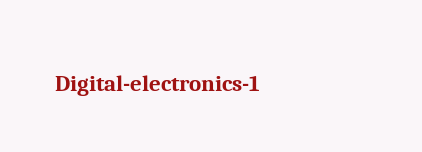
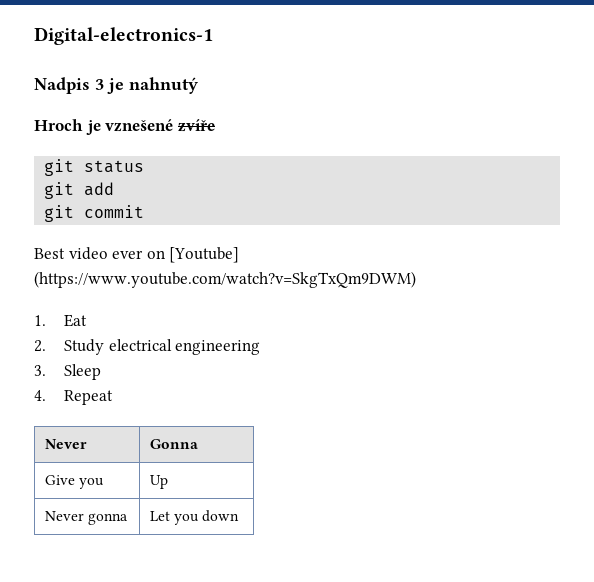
(260, 85) none -> [34,77,198,94] [34,119,215,135] [44,159,145,176] [44,182,115,199] [44,205,145,222] [34,247,240,263] [34,271,416,288] [34,314,88,327] [34,339,261,355] [34,364,102,380] [34,390,114,405] [44,439,87,449] [149,439,198,449] [44,475,104,489] [149,475,168,489] [44,511,128,525] [149,510,240,525] // Nadpis 3 je nahnutý // Hroch je vznešené zvíře // git status // git add // git commit // Best video ever on [Youtube] (https://www.youtube.com/watch?v=SkgTxQm9DWM) // 1. Eat // 2. Study electrical engineering // 3. Sleep // 4. Repeat // Never | Gonna // Give you | Up // Never gonna | Let you down

